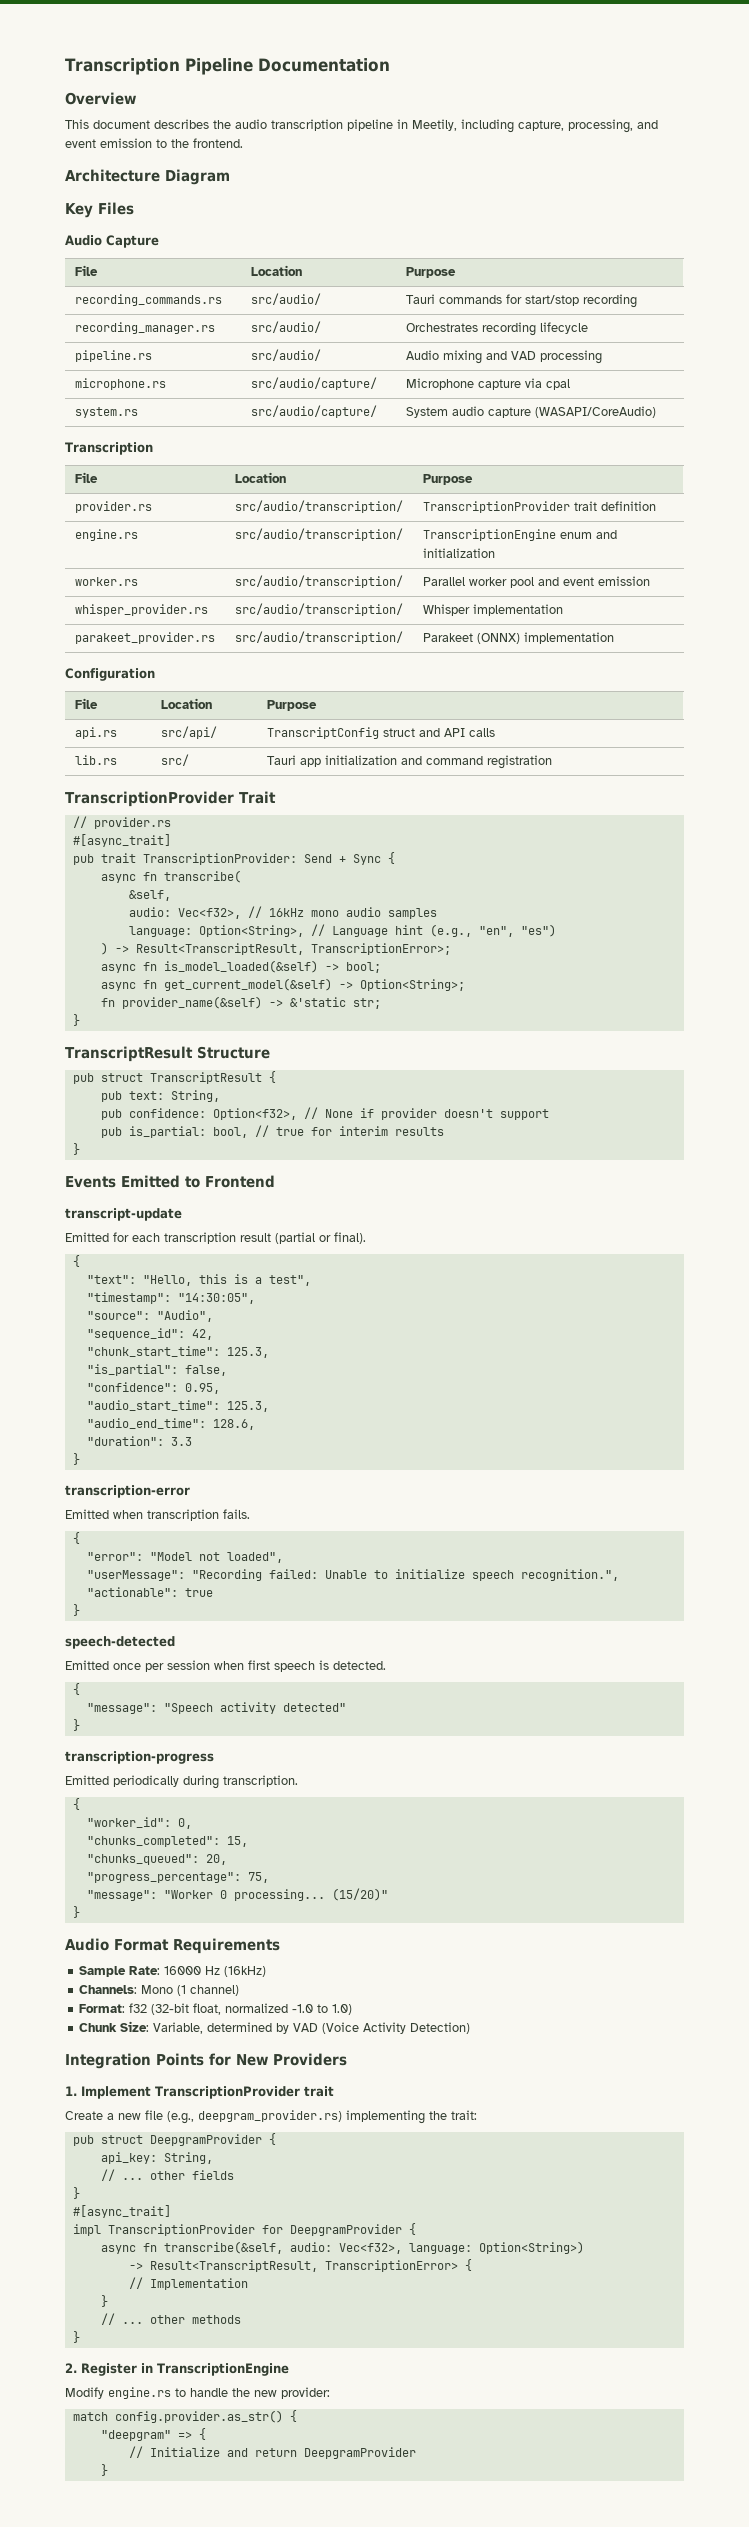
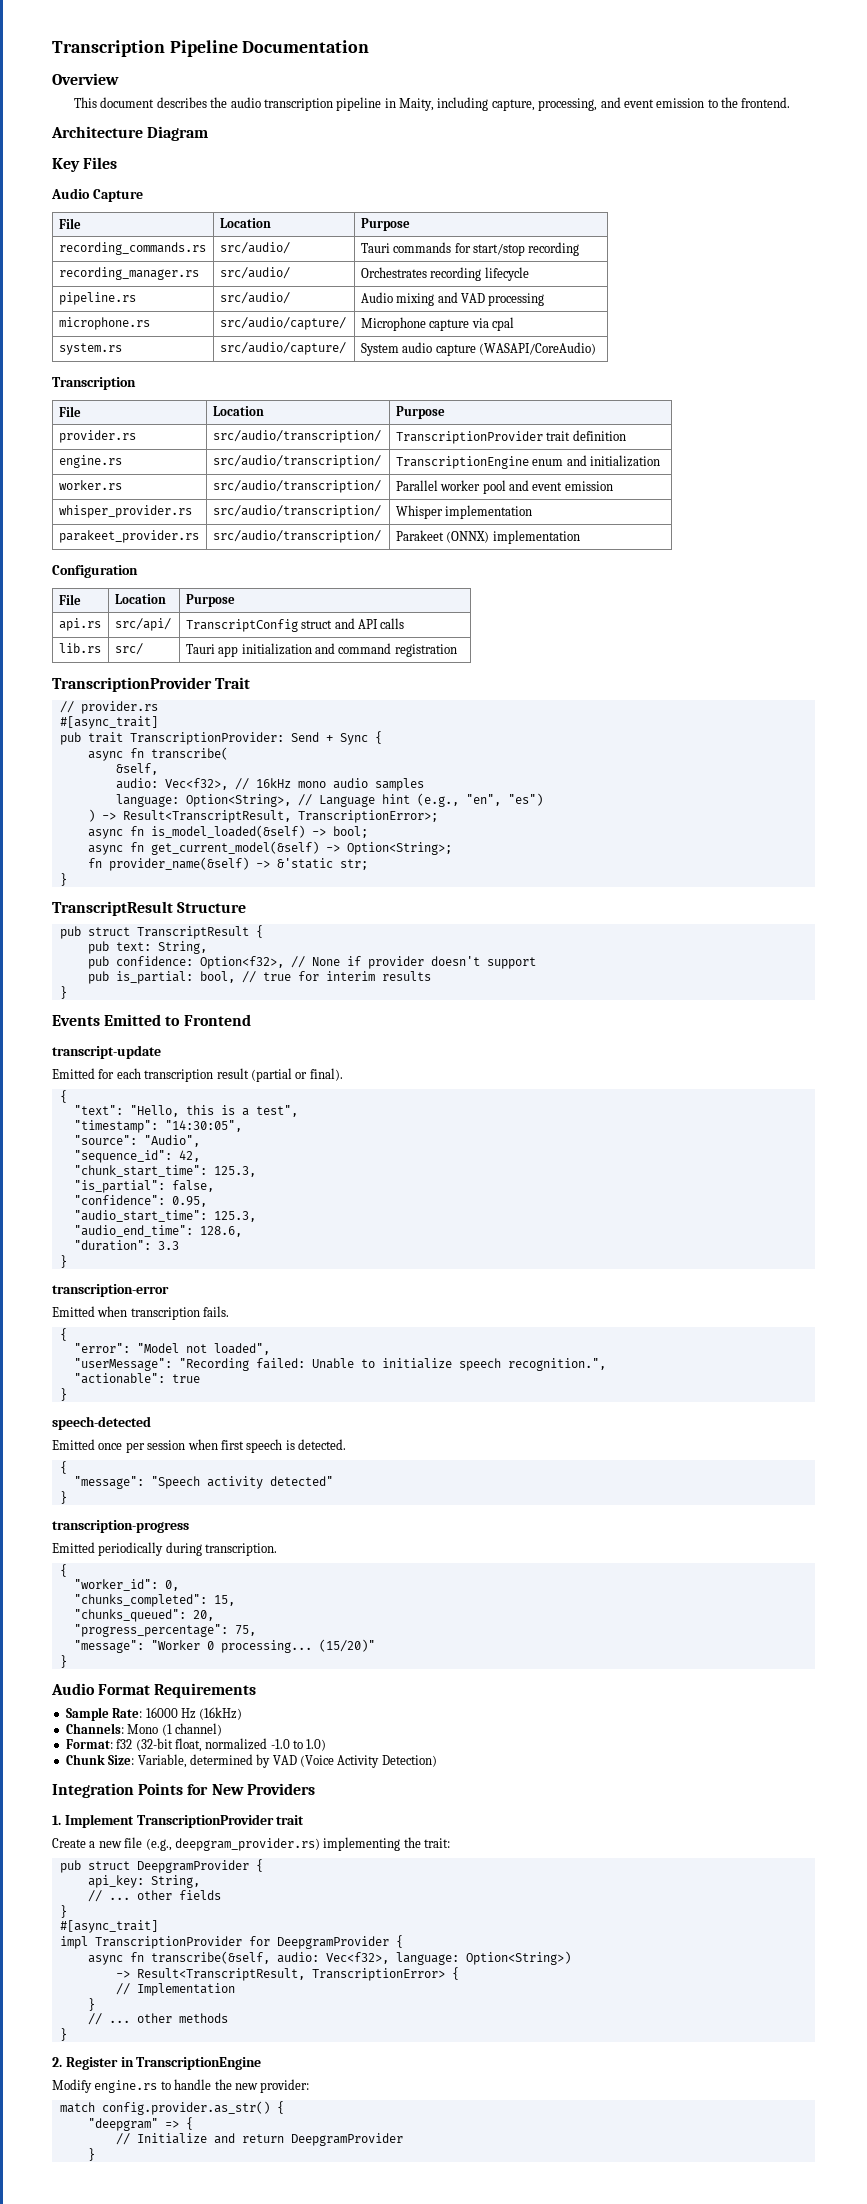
[412,119,457,131] Meetily, -> [399,98,435,111] Maity,

